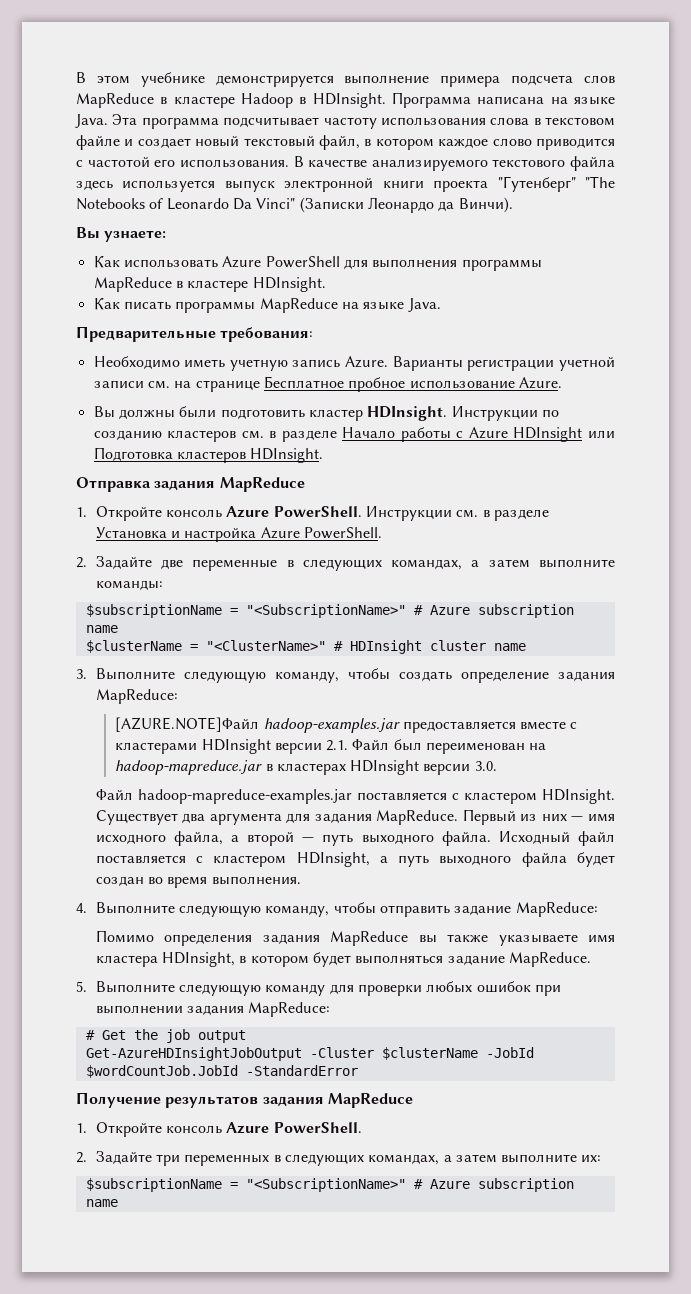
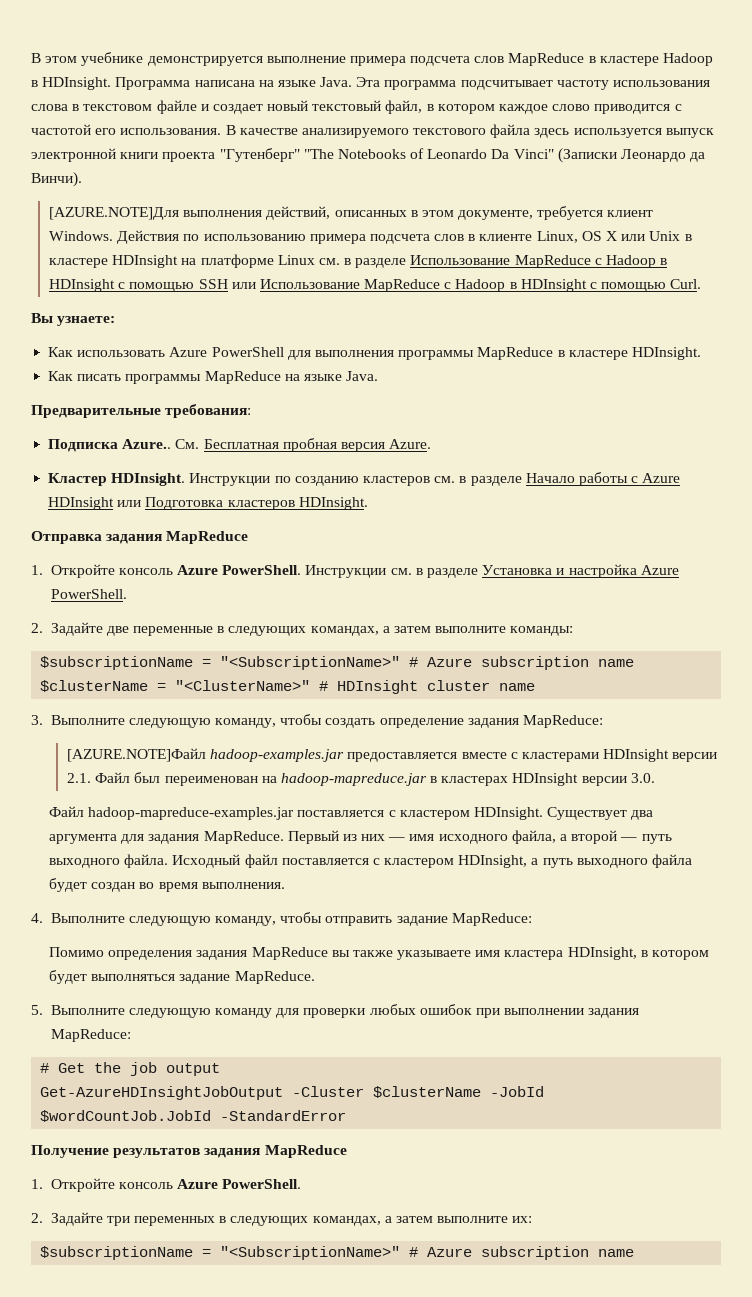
(513, 205) none -> [48,206,654,220] [48,230,692,244] [48,254,668,268] [48,279,702,292] // [AZURE.NOTE]Для выполнения действий, описанных в этом документе, требуется клиент Windows. Действия по использованию примера подсчета слов в клиенте Linux, OS X или Unix в кластере HDInsight на платформе Linux см. в разделе Использование MapReduce с Hadoop в HDInsight с помощью SSH или Использование MapReduce с Hadoop в HDInsight с помощью Curl.
[93,356,615,371] [93,376,562,392] [93,406,363,421] Необходимо иметь учетную запись Azure. Варианты регистрации учетной записи см. на странице Бесплатное пробное использование Azure. // Вы должны были подготовить кластер -> [48,438,432,452] [48,473,108,486] Подписка Azure.. См. Бесплатная пробная версия Azure. // Кластер

